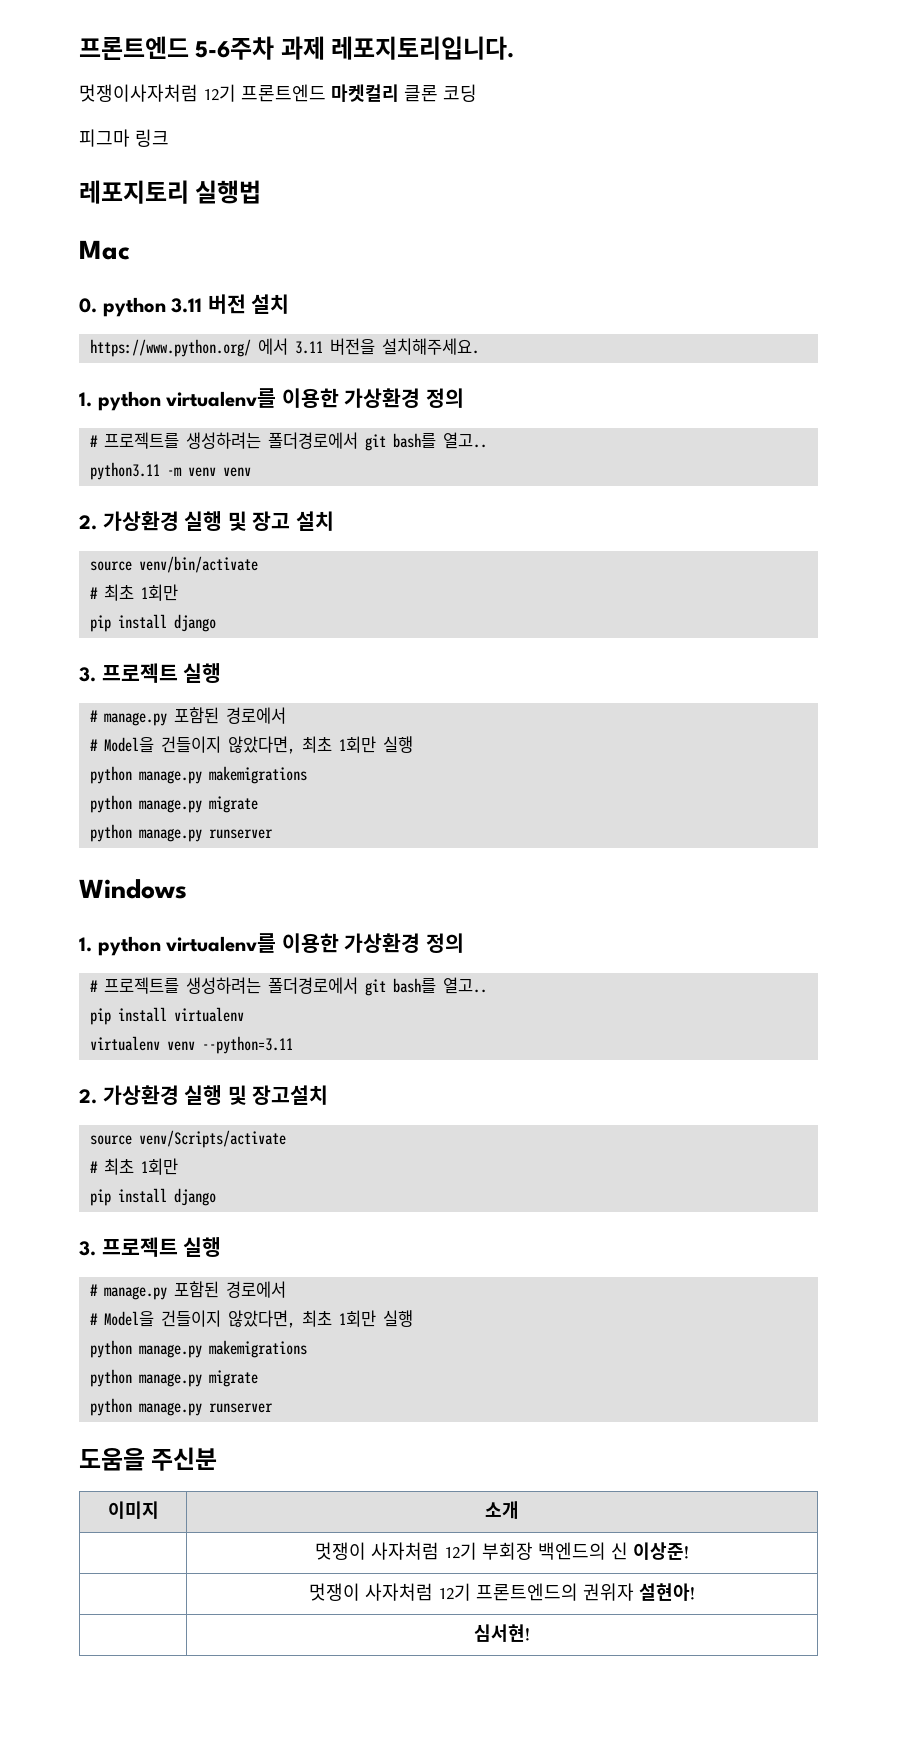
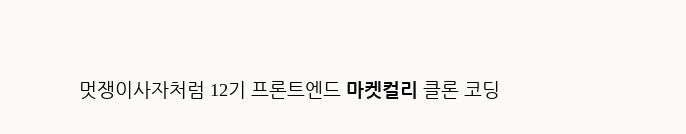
[79,36,515,60] 프론트엔드 5-6주차 과제 레포지토리입니다. // -> (79, 90) none
[79,129,169,147] [79,180,262,204] [79,240,130,260] [79,294,290,317] [89,338,479,357] [79,388,464,411] [89,432,487,451] [89,462,251,480] [79,511,334,531] [89,556,258,573] [89,584,178,601] [89,614,216,632] [79,663,222,683] [89,707,286,726] [89,736,413,754] [89,766,307,784] [89,795,258,813] [89,824,273,842] [79,879,187,899] [79,933,464,956] [89,977,487,996] [89,1007,244,1025] [89,1036,293,1054] [79,1085,329,1105] [89,1130,286,1148] [89,1158,178,1175] [89,1188,216,1206] [79,1237,222,1257] [89,1281,286,1300] [89,1310,413,1328] [89,1340,307,1358] [89,1369,258,1387] [89,1398,273,1416] [79,1447,218,1471] [107,1501,159,1519] [485,1501,519,1519] [315,1542,689,1560] [309,1583,695,1601] [474,1624,530,1642] // 피그마 링크 // 레포지토리 실행법 // Mac // 0. python 3.11 버전 설치 // https://www.python.org/ 에서 3.11 버전을 설치해주세요. // 1. python virtualenv를 이용한 가상환경 정의 // # 프로젝트를 생성하려는 폴더경로에서 git bash를 열고.. // python3.11 -m venv venv // 2. 가상환경 실행 및 장고 설치 // source venv/bin/activate // # 최초 1회만 // pip install django // 3. 프로젝트 실행 // # manage.py 포함된 경로에서 // # Model을 건들이지 않았다면, 최초 1회만 실행 // python manage.py makemigrations // python manage.py migrate // python manage.py runserver // Windows // 1. python virtualenv를 이용한 가상환경 정의 // # 프로젝트를 생성하려는 폴더경로에서 git bash를 열고.. // pip install virtualenv // virtualenv venv --python=3.11 // 2. 가상환경 실행 및 장고설치 // source venv/Scripts/activate // # 최초 1회만 // pip install django // 3. 프로젝트 실행 // # manage.py 포함된 경로에서 // # Model을 건들이지 않았다면, 최초 1회만 실행 // python manage.py makemigrations // python manage.py migrate // python manage.py runserver // 도움을 주신분 // 이미지 | 소개 // | 멋쟁이 사자처럼 12기 부회장 백엔드의 신 이상준! // | 멋쟁이 사자처럼 12기 프론트엔드의 권위자 설현아! // | 심서현! -> (500, 90) none

